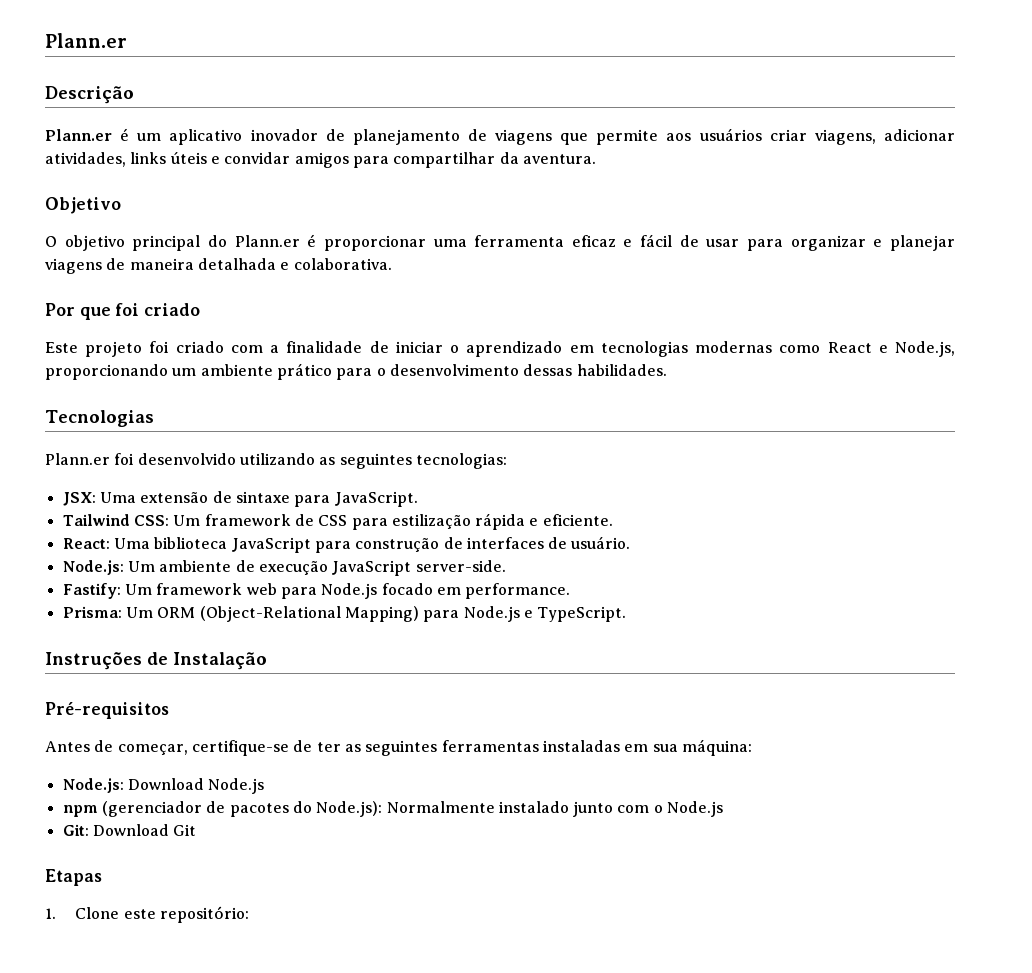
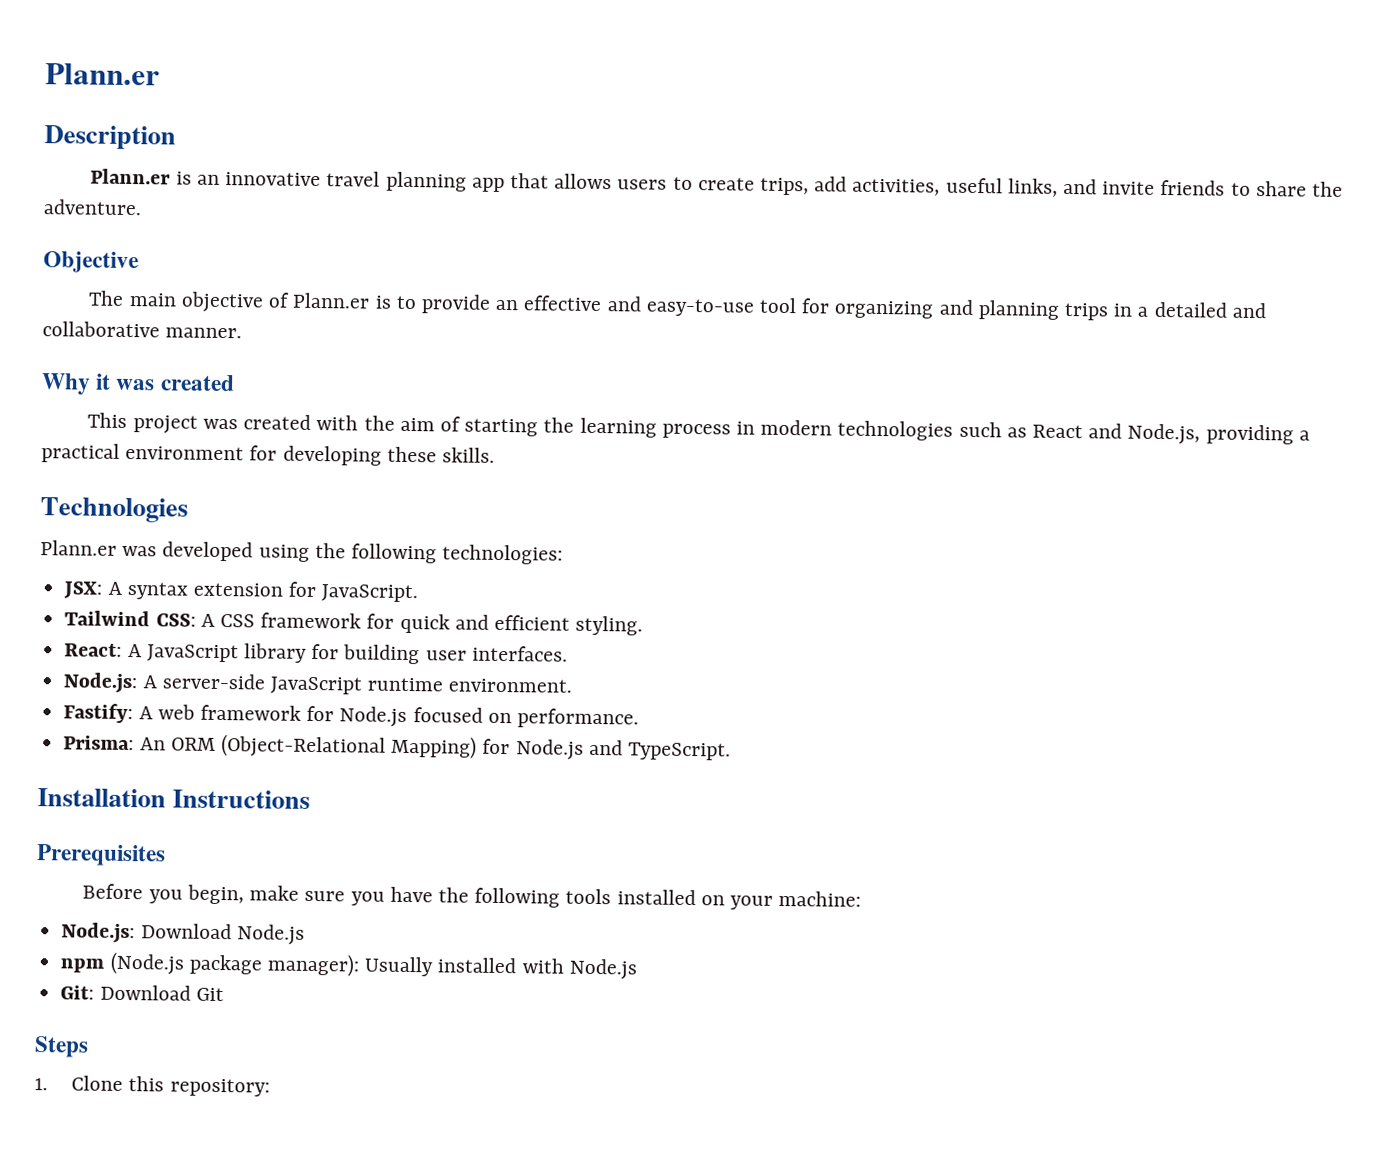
[45,86,134,104] [45,128,955,145] [45,152,596,168] [45,197,121,214] [45,234,955,251] [45,258,392,274] [45,303,201,320] [45,341,956,357] [45,363,667,380] [45,410,154,427] [45,453,507,469] [62,491,418,507] [62,513,613,530] [62,536,631,553] [62,560,506,576] [62,583,461,599] Descrição // Plann.er é um aplicativo inovador de planejamento de viagens que permite aos usuários criar viagens, adicionar atividades, links úteis e convidar amigos para compartilhar da aventura. // Objetivo // O objetivo principal do Plann.er é proporcionar uma ferramenta eficaz e fácil de usar para organizar e planejar viagens de maneira detalhada e colaborativa. // Por que foi criado // Este projeto foi criado com a finalidade de iniciar o aprendizado em tecnologias modernas como React e Node.js, proporcionando um ambiente prático para o desenvolvimento dessas habilidades. // Tecnologias // Plann.er foi desenvolvido utilizando as seguintes tecnologias: // JSX: Uma extensão de sintaxe para JavaScript. // Tailwind CSS: Um framework de CSS para estilização rápida e eficiente. // React: Uma biblioteca JavaScript para construção de interfaces de usuário. // Node.js: Um ambiente de execução JavaScript server-side. // Fastify: Um framework web para Node.js focado em -> [44,125,176,151] [90,168,1344,197] [43,199,142,216] [43,251,139,274] [88,290,1266,321] [42,321,243,339] [41,373,235,395] [87,412,1310,445] [41,443,496,466] [40,497,188,523] [40,540,564,565] [63,581,419,603] [64,610,644,636] [64,643,568,665] [63,672,573,695] [63,703,512,727] Description // Plann.er is an innovative travel planning app that allows users to create trips, add activities, useful links, and invite friends to share the adventure. // Objective // The main objective of Plann.er is to provide an effective and easy-to-use tool for organizing and planning trips in a detailed and collaborative manner. // Why it was created // This project was created with the aim of starting the learning process in modern technologies such as React and Node.js, providing a practical environment for developing these skills. // Technologies // Plann.er was developed using the following technologies: // JSX: A syntax extension for JavaScript. // Tailwind CSS: A CSS framework for quick and efficient styling. // React: A JavaScript library for building user interfaces. // Node.js: A server-side JavaScript runtime environment. // Fastify: A web framework for Node.js focused on
[125,607,153,618] Um -> [139,737,166,751] An
[423,606,627,622] [45,652,267,670] [45,701,169,719] [45,739,752,756] [62,778,265,794] [62,801,663,817] para Node.js e TypeScript. // Instruções de Instalação // Pré-requisitos // Antes de começar, certifique-se de ter as seguintes ferramentas instaladas em sua máquina: // Node.js: Download Node.js // npm (gerenciador de pacotes do Node.js): Normalmente instalado junto com o -> [482,738,731,761] [37,788,311,809] [36,844,166,867] [82,883,862,910] [61,922,305,945] [60,951,564,977] for Node.js and TypeScript. // Installation Instructions // Prerequisites // Before you begin, make sure you have the following tools installed on your machine: // Node.js: Download Node.js // npm (Node.js package manager): Usually installed with
[45,869,102,886] Etapas -> [34,1036,89,1058] Steps
[123,906,249,923] este repositório: -> [128,1076,270,1097] this repository:

